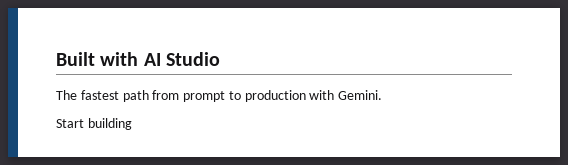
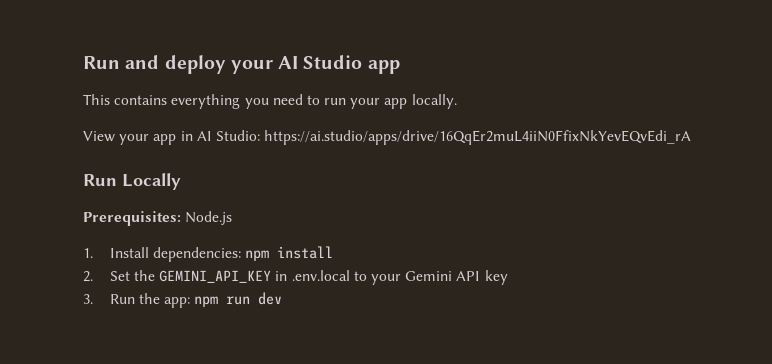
[56,52,220,66] [56,90,383,102] [56,118,132,130] Built with AI Studio // The fastest path from prompt to production with Gemini. // Start building -> [83,55,400,74] [83,94,457,109] [83,130,692,145] [83,173,181,190] [83,211,233,226] [83,246,334,262] [83,270,508,285] [83,292,283,308] Run and deploy your AI Studio app // This contains everything you need to run your app locally. // View your app in AI Studio: https://ai.studio/apps/drive/16QqEr2muL4iiN0FfixNkYevEQvEdi_rA // Run Locally // Prerequisites: Node.js // 1. Install dependencies: npm install // 2. Set the GEMINI_API_KEY in .env.local to your Gemini API key // 3. Run the app: npm run dev

